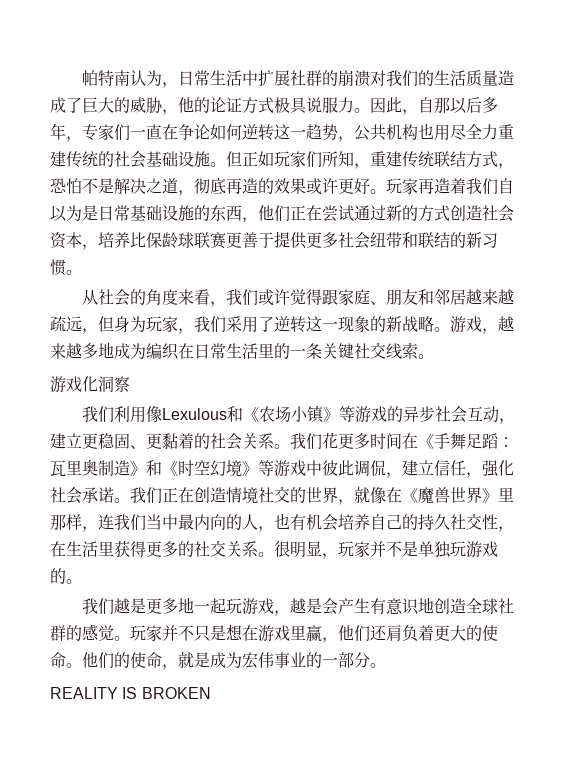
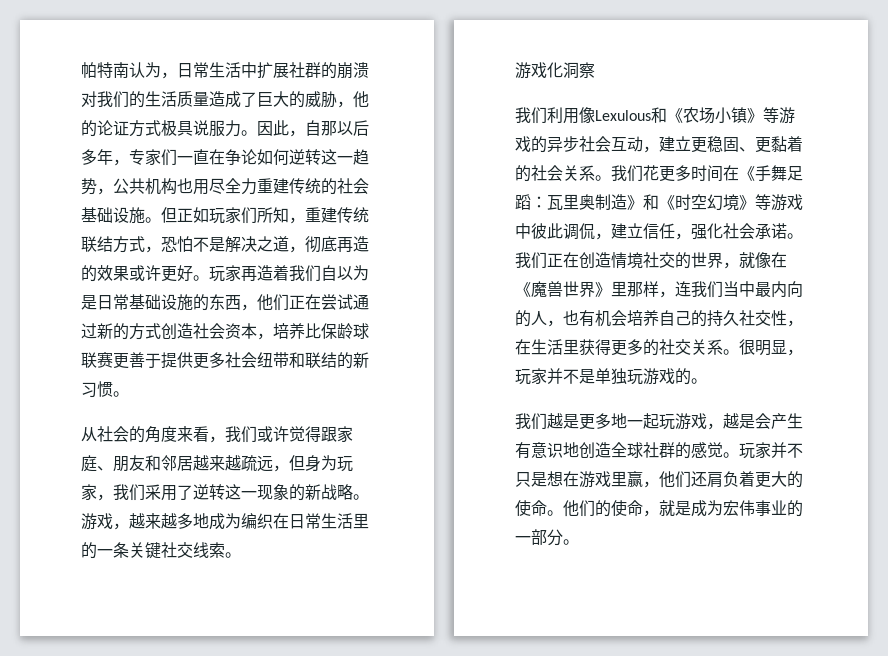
[50,687,211,699] // REALITY IS BROKEN -> (579, 542) none

